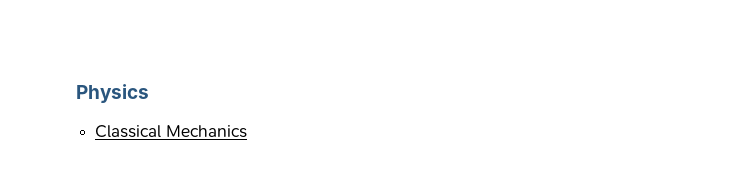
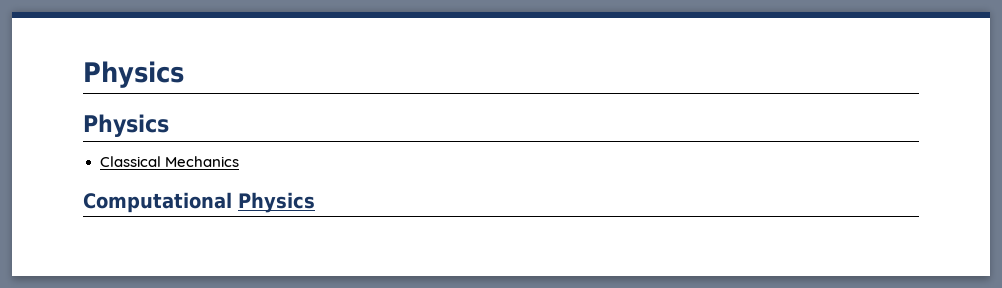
[76,84,149,103] Physics -> [83,61,184,88] [83,114,169,137] Physics // Physics
(248, 131) none -> [83,192,315,213] // Computational Physics

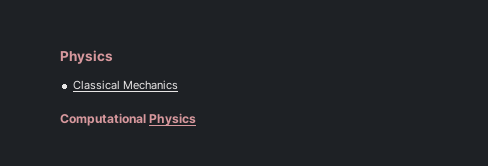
[83,61,184,88] [83,114,169,137] Physics // Physics -> [60,50,113,64] Physics

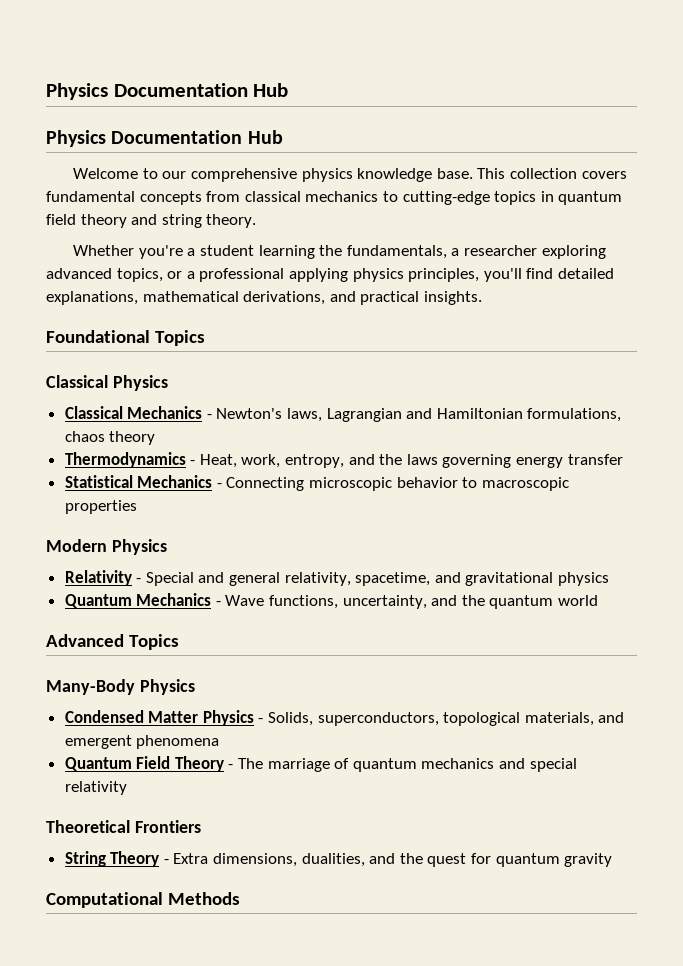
[60,50,113,64] [72,80,178,90] Physics // Classical Mechanics -> [46,83,289,100] [46,130,283,147] [73,168,627,182] [46,191,623,205] [46,214,257,228] [73,245,606,259] [46,268,614,282] [46,291,482,305] [46,330,205,346] [46,375,168,391] [64,406,622,422] [64,431,156,445] [64,452,623,468] [64,475,569,491] [64,500,137,514] [46,539,167,555] [64,570,610,586] [64,593,599,609] [46,634,179,650] [46,679,195,695] [64,710,625,726] [64,735,220,749] [64,756,577,772] [64,781,127,795] [46,820,201,833] [64,851,613,867] Physics Documentation Hub // Physics Documentation Hub // Welcome to our comprehensive physics knowledge base. This collection covers fundamental concepts from classical mechanics to cutting-edge topics in quantum field theory and string theory. // Whether you're a student learning the fundamentals, a researcher exploring advanced topics, or a professional applying physics principles, you'll find detailed explanations, mathematical derivations, and practical insights. // Foundational Topics // Classical Physics // Classical Mechanics - Newton's laws, Lagrangian and Hamiltonian formulations, chaos theory // Thermodynamics - Heat, work, entropy, and the laws governing energy transfer // Statistical Mechanics - Connecting microscopic behavior to macroscopic properties // Modern Physics // Relativity - Special and general relativity, spacetime, and gravitational physics // Quantum Mechanics - Wave functions, uncertainty, and the quantum world // Advanced Topics // Many-Body Physics // Condensed Matter Physics - Solids, superconductors, topological materials, and emergent phenomena // Quantum Field Theory - The marriage of quantum mechanics and special relativity // Theoretical Frontiers // String Theory - Extra dimensions, dualities, and the quest for quantum gravity
[149,113,197,126] Physics -> [167,892,240,905] Methods

